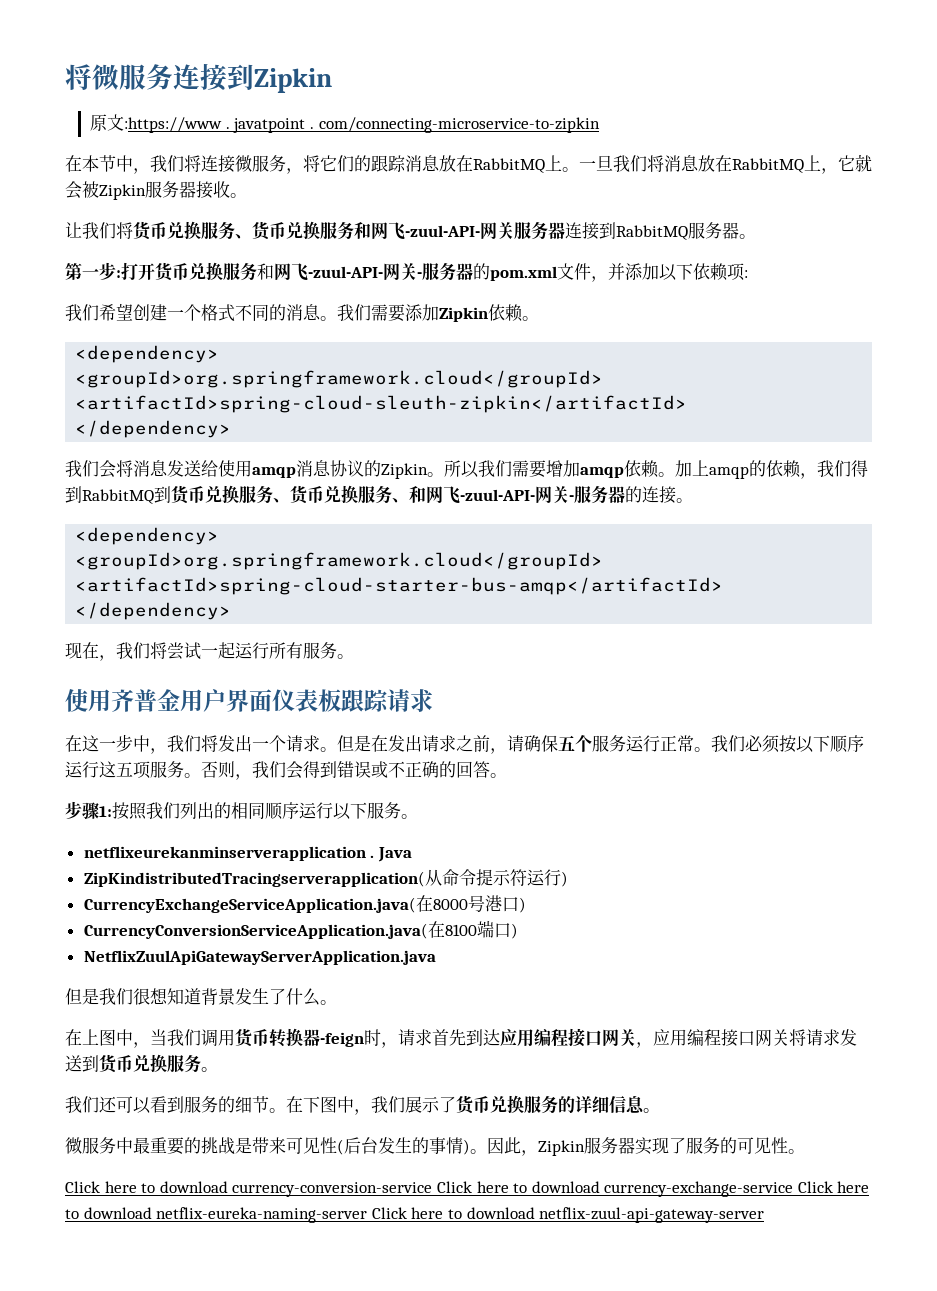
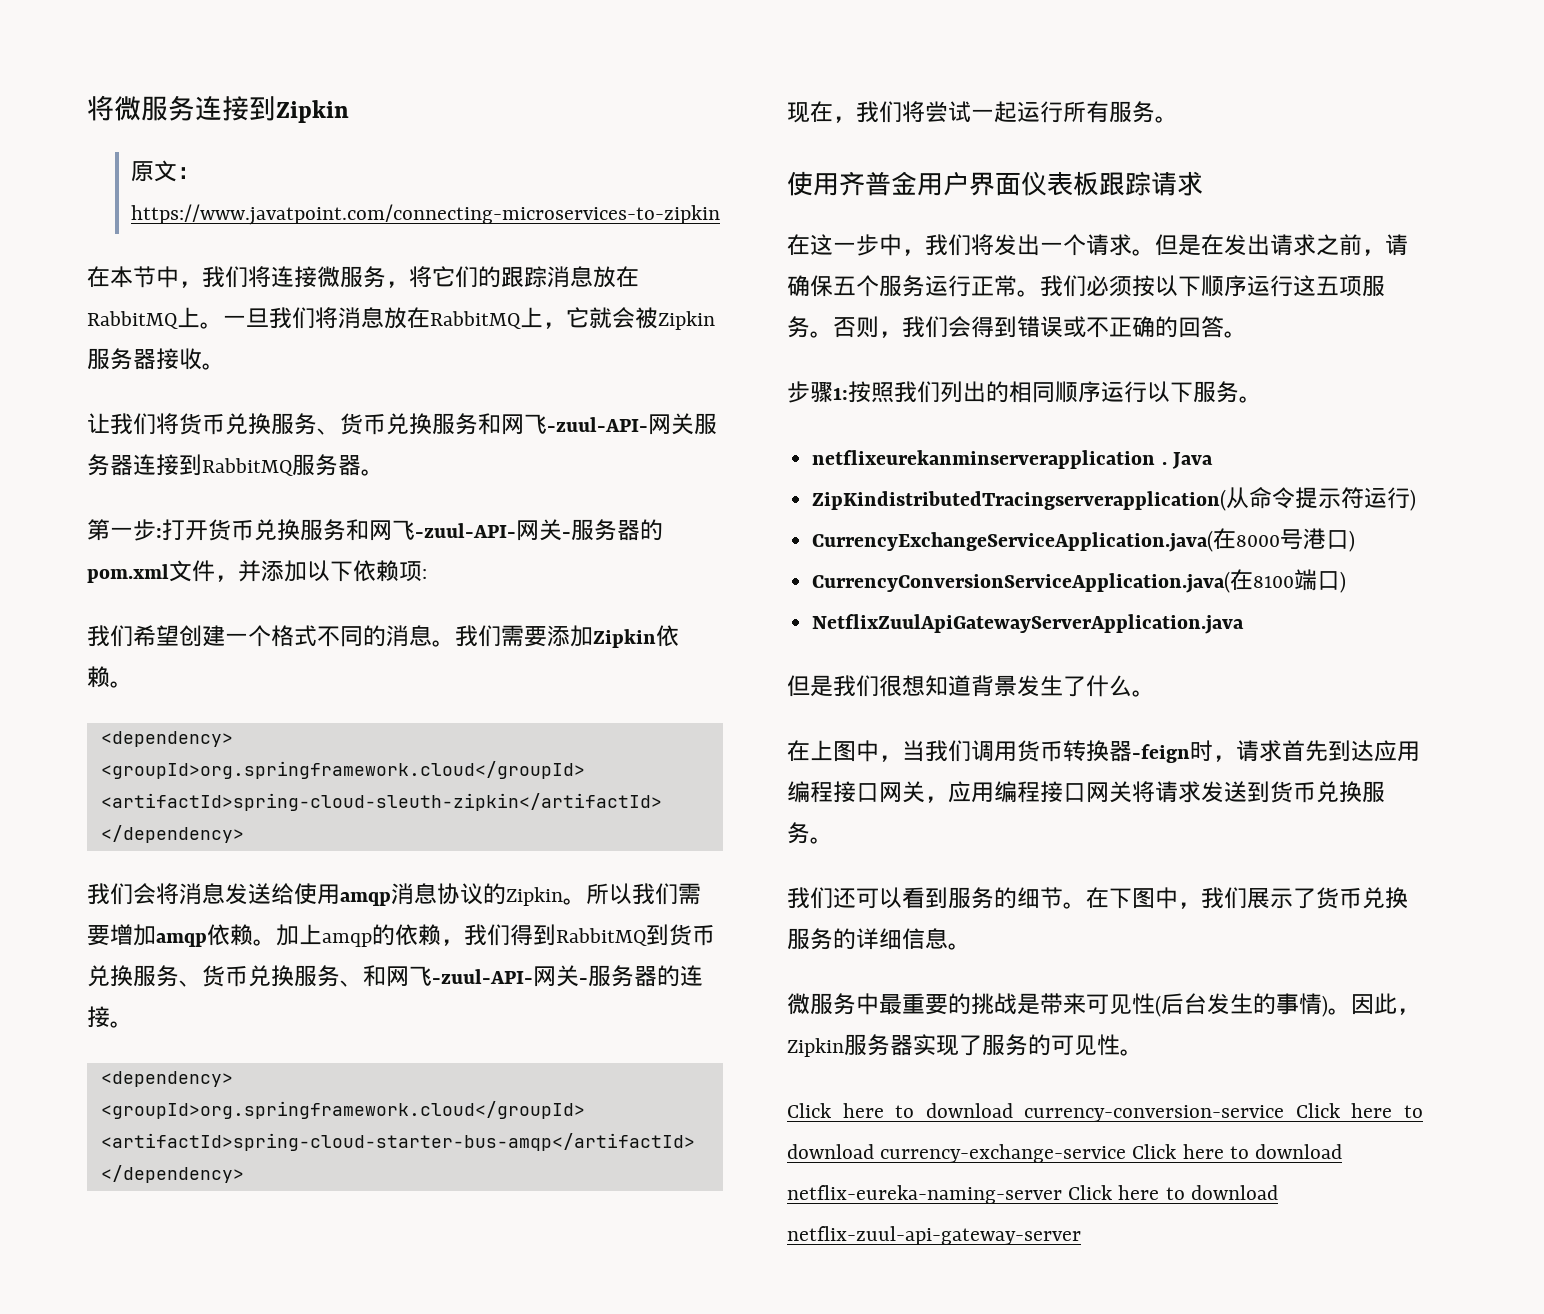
[124,117,600,133] :https://www . javatpoint . com/connecting-microservice-to-zipkin -> [177,167,201,179] [131,204,721,225] ：https://www.javatpoint.com/connecting-microservices-to-zipkin

